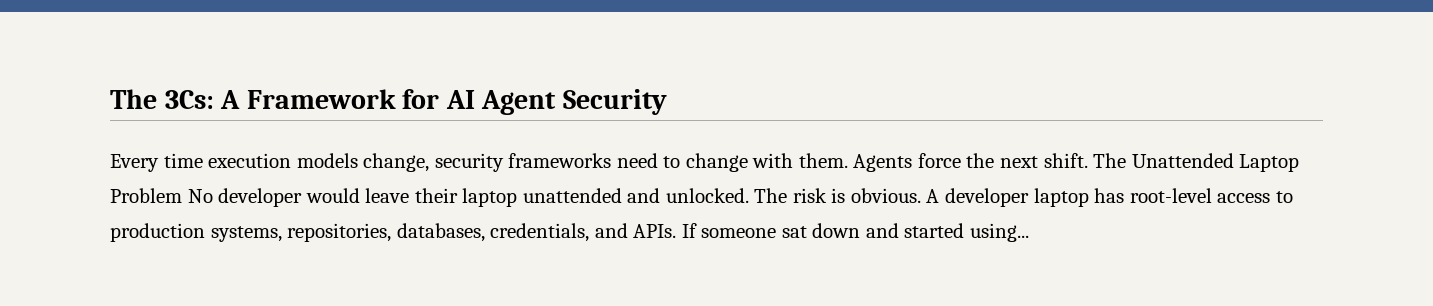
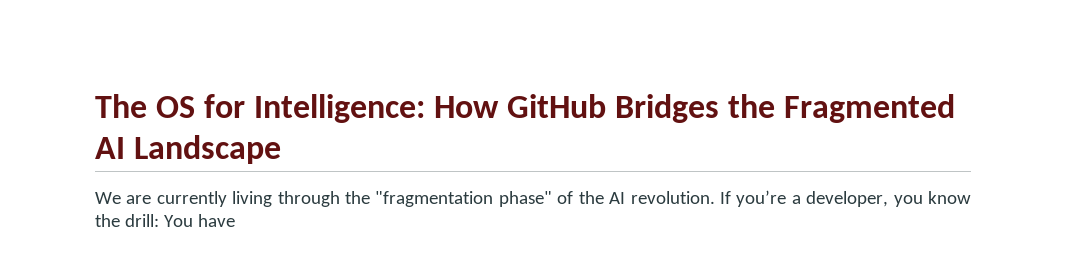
[110,89,667,115] [110,153,1300,172] [110,188,1293,207] [110,223,1029,242] The 3Cs: A Framework for AI Agent Security // Every time execution models change, security frameworks need to change with them. Agents force the next shift. The Unattended Laptop Problem No developer would leave their laptop unattended and unlocked. The risk is obvious. A developer laptop has root-level access to production systems, repositories, databases, credentials, and APIs. If someone sat down and started using... -> [95,94,956,123] [95,135,282,164] [95,190,971,207] [95,214,235,227] The OS for Intelligence: How GitHub Bridges the Fragmented AI Landscape // We are currently living through the "fragmentation phase" of the AI revolution. If you’re a developer, you know the drill: You have

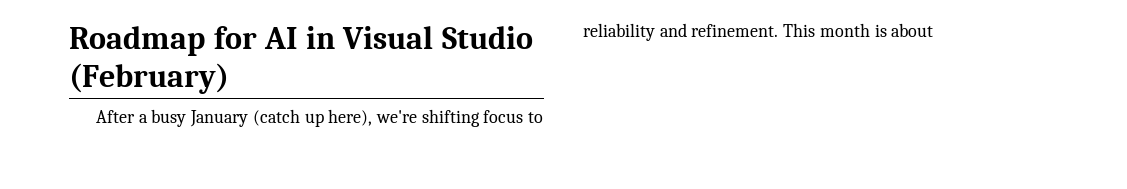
[95,94,956,123] [95,135,282,164] [95,190,971,207] [95,214,235,227] The OS for Intelligence: How GitHub Bridges the Fragmented AI Landscape // We are currently living through the "fragmentation phase" of the AI revolution. If you’re a developer, you know the drill: You have -> [69,26,533,56] [69,63,229,94] [95,109,544,127] [583,23,934,41] Roadmap for AI in Visual Studio (February) // After a busy January (catch up here), we're shifting focus to reliability and refinement. This month is about

